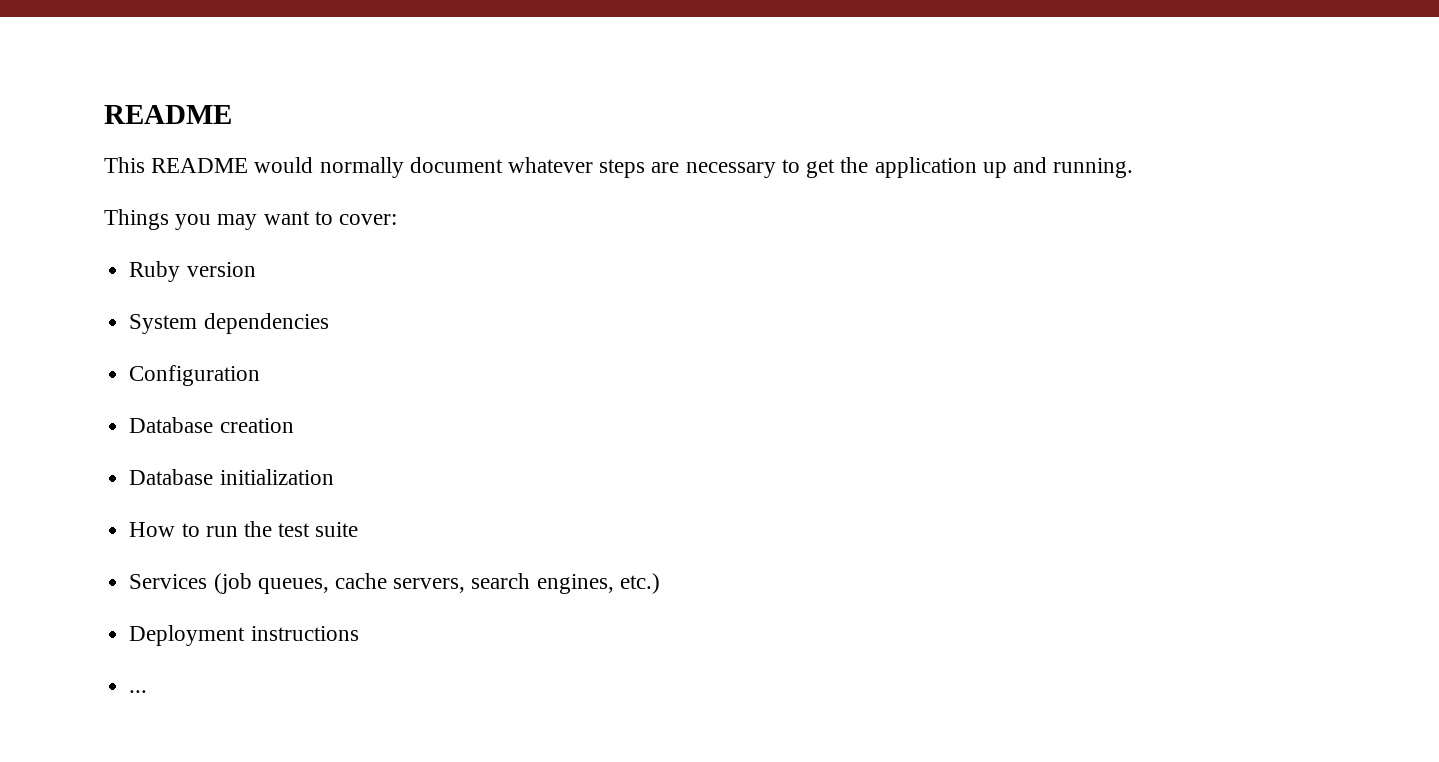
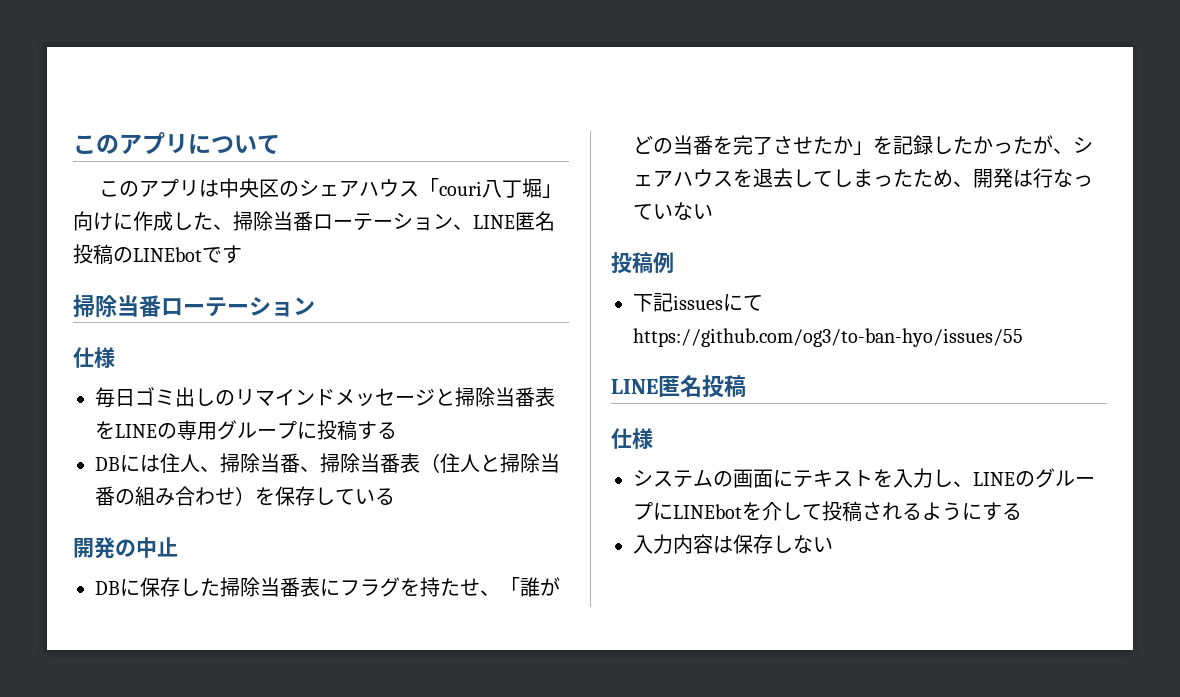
[104,105,232,124] [104,157,1134,178] [104,209,398,230] [129,261,256,282] [129,313,329,334] [129,365,261,386] [129,417,294,433] [129,469,334,485] [129,521,359,537] [129,573,660,594] [129,625,359,646] [129,690,148,693] README // This README would normally document whatever steps are necessary to get the application up and running. // Things you may want to cover: // Ruby version // System dependencies // Configuration // Database creation // Database initialization // How to run the test suite // Services (job queues, cache servers, search engines, etc.) // Deployment instructions // ... -> [73,132,280,154] [99,178,563,198] [73,211,555,231] [73,244,242,265] [73,294,315,317] [73,347,115,368] [95,387,555,408] [95,420,397,441] [95,453,560,473] [95,486,395,506] [73,537,178,559] [95,577,560,597] [633,135,1093,155] [633,168,1093,188] [633,202,713,220] [611,252,674,274] [633,293,763,312] [633,328,1023,347] [611,375,746,398] [611,428,653,449] [633,468,1095,488] [633,501,1022,522] [633,534,833,554] このアプリについて // このアプリは中央区のシェアハウス「couri八丁堀」向けに作成した、掃除当番ローテーション、LINE匿名投稿のLINEbotです // 掃除当番ローテーション // 仕様 // 毎日ゴミ出しのリマインドメッセージと掃除当番表をLINEの専用グループに投稿する // DBには住人、掃除当番、掃除当番表（住人と掃除当番の組み合わせ）を保存している // 開発の中止 // DBに保存した掃除当番表にフラグを持たせ、「誰がどの当番を完了させたか」を記録したかったが、シェアハウスを退去してしまったため、開発は行なっていない // 投稿例 // 下記issuesにてhttps://github.com/og3/to-ban-hyo/issues/55 // LINE匿名投稿 // 仕様 // システムの画面にテキストを入力し、LINEのグループにLINEbotを介して投稿されるようにする // 入力内容は保存しない

